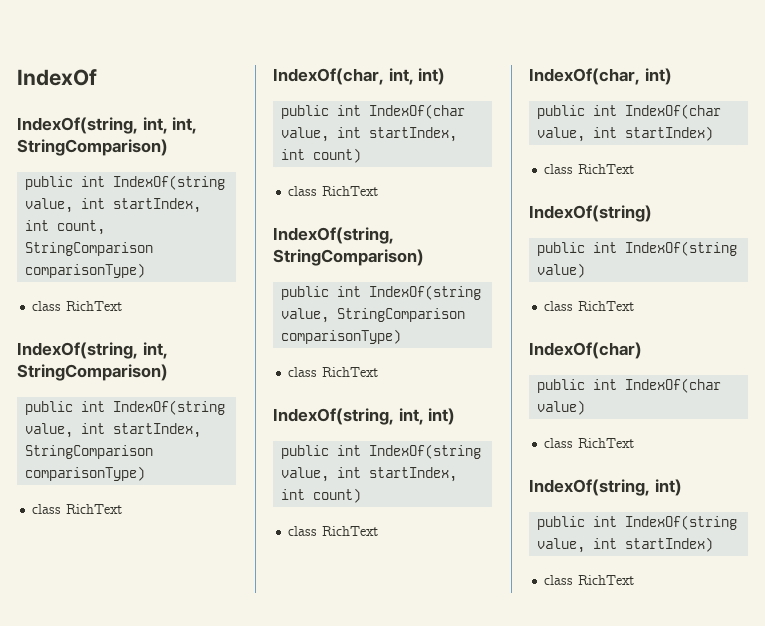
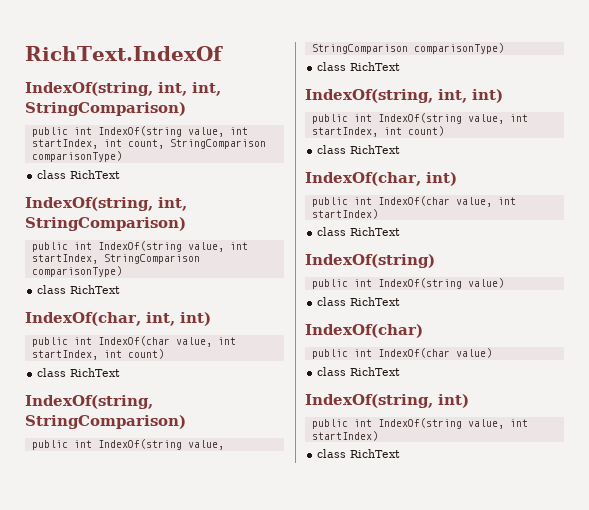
[17,69,97,86] IndexOf -> [25,46,223,61] RichText.IndexOf

